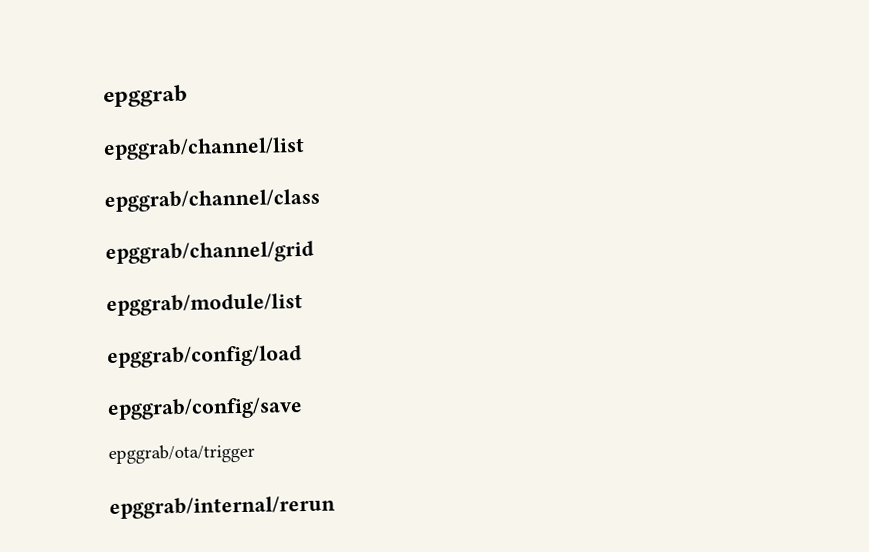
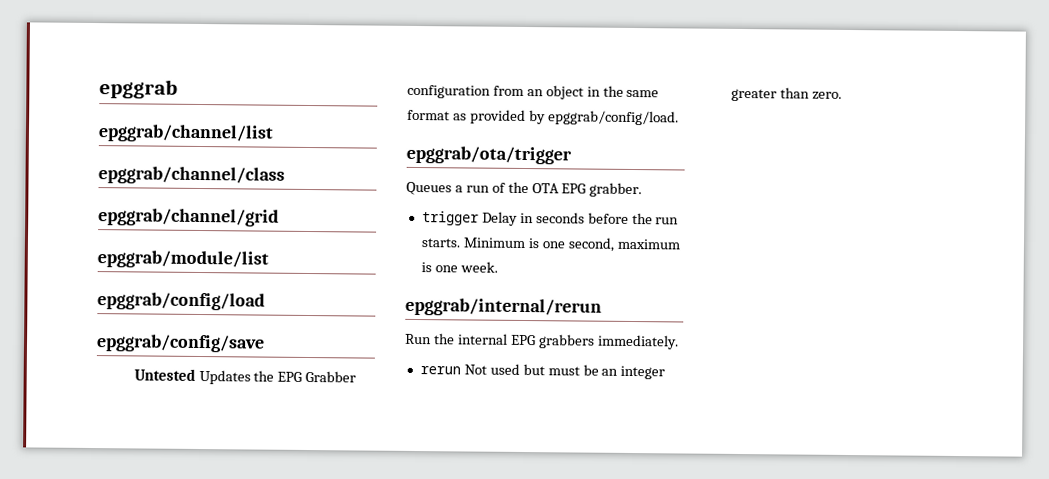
[108,443,255,465] [109,495,336,520] epggrab/ota/trigger // epggrab/internal/rerun -> [133,368,357,385] [407,84,660,100] [407,109,679,126] [406,145,572,165] [406,181,643,198] [421,211,680,226] [420,237,681,252] [420,261,498,273] [405,297,602,317] [405,333,679,350] [419,363,666,380] [730,87,842,102] Untested Updates the EPG Grabber configuration from an object in the same format as provided by epggrab/config/load. // epggrab/ota/trigger // Queues a run of the OTA EPG grabber. // trigger Delay in seconds before the run starts. Minimum is one second, maximum is one week. // epggrab/internal/rerun // Run the internal EPG grabbers immediately. // rerun Not used but must be an integer greater than zero.

